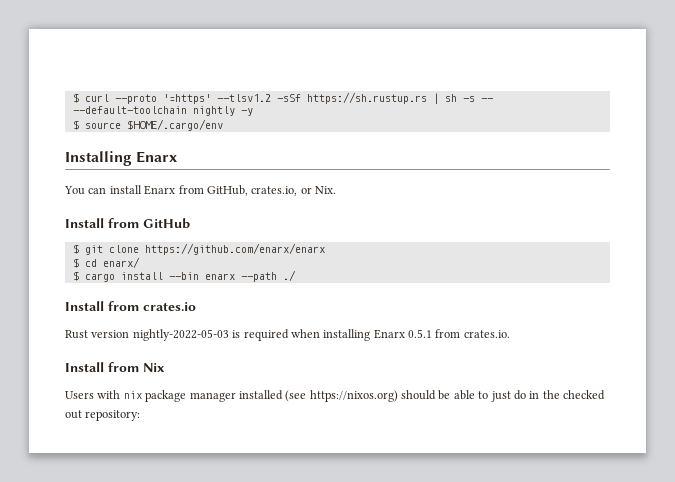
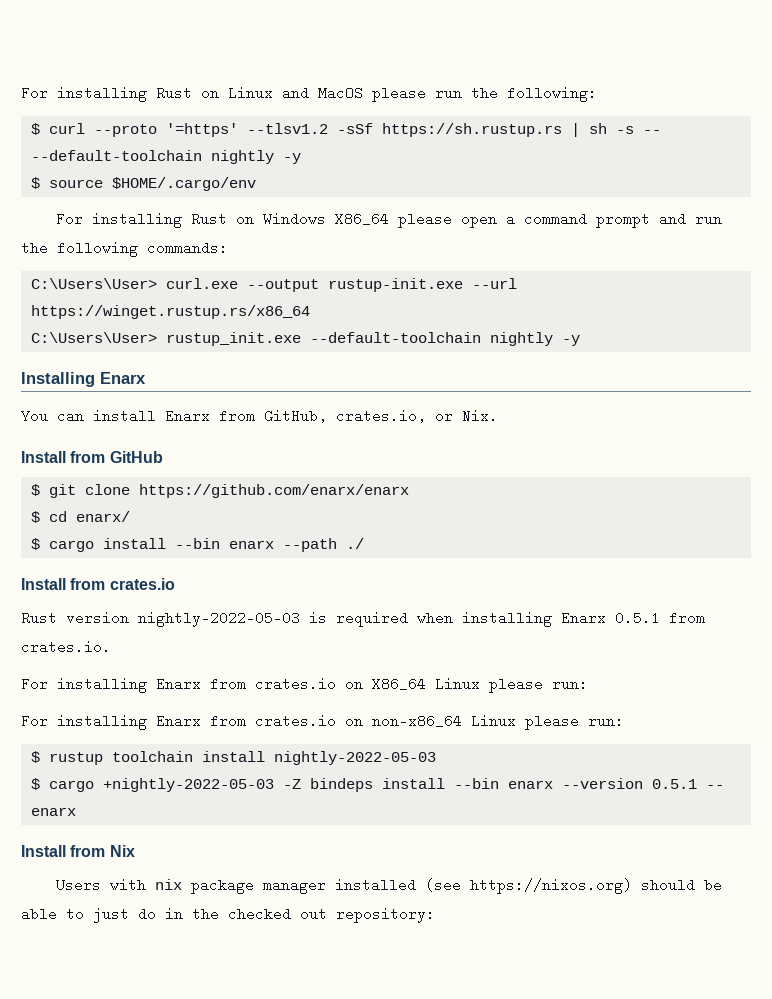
(72, 98) none -> [21,86,597,102] For installing Rust on Linux and MacOS please run the following: //
(223, 125) none -> [56,212,723,228] [21,241,228,257] [31,278,518,292] [31,305,311,319] [31,332,581,346] // For installing Rust on Windows X86_64 please open a command prompt and run the following commands: // C:\Users\User> curl.exe --output rustup-init.exe --url https://winget.rustup.rs/x86_64 // C:\Users\User> rustup_init.exe --default-toolchain nightly -y
(510, 334) none -> [21,677,588,693] [21,714,624,730] [31,751,437,765] [31,778,725,792] [31,807,77,816] // For installing Enarx from crates.io on X86_64 Linux please run: // For installing Enarx from crates.io on non-x86_64 Linux please run: // $ rustup toolchain install nightly-2022-05-03 // $ cargo +nightly-2022-05-03 -Z bindeps install --bin enarx --version 0.5.1 -- enarx

